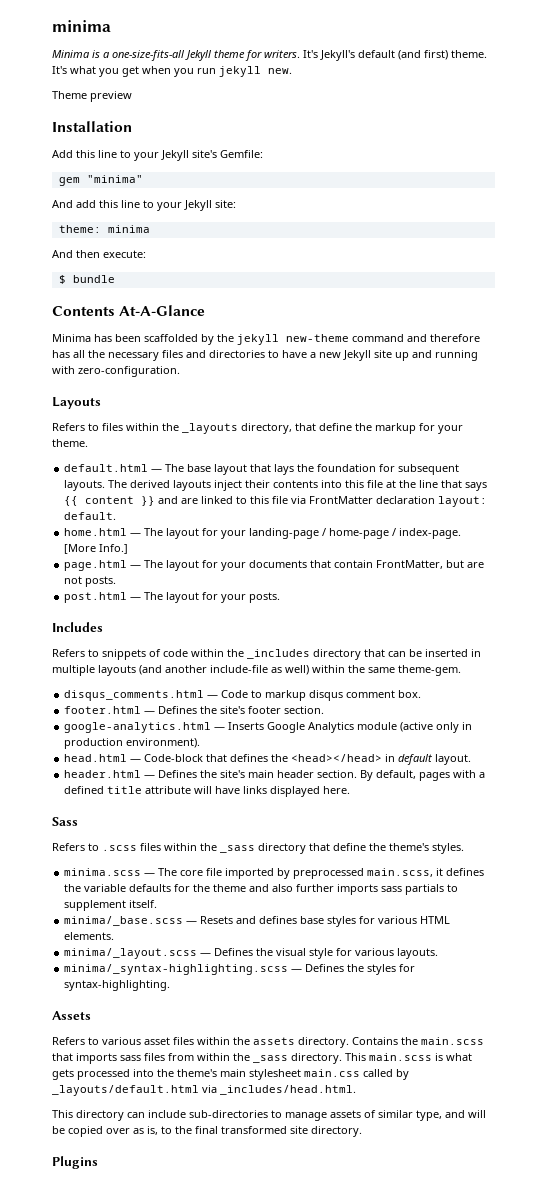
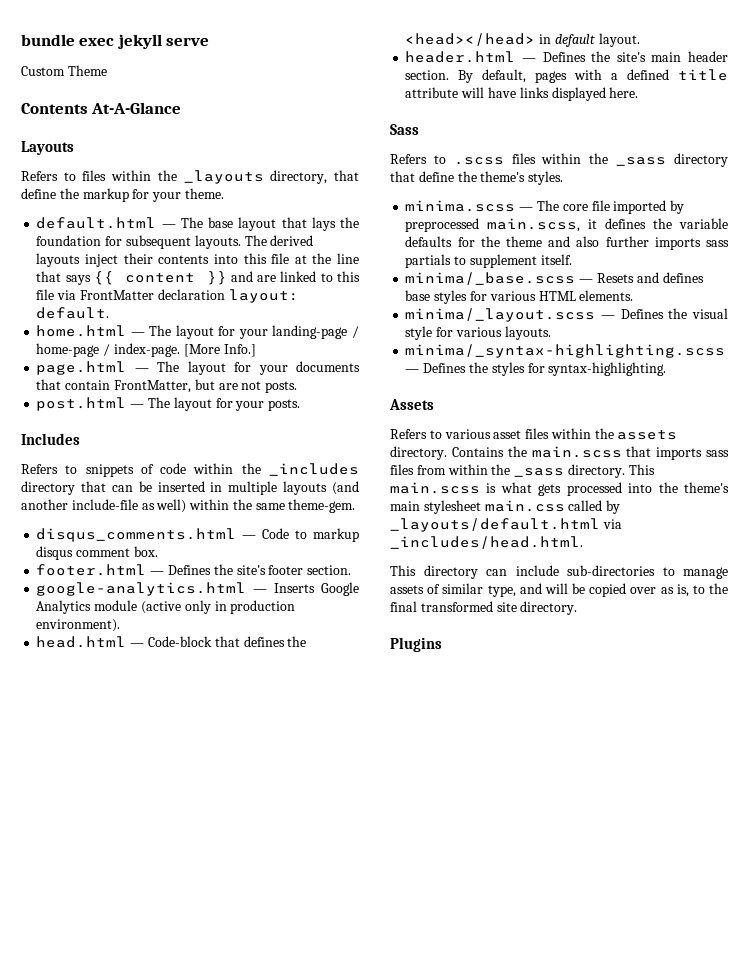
[52,20,111,32] [52,50,487,61] [52,66,292,77] [52,91,132,102] [52,121,132,132] [52,150,263,161] [58,175,143,186] [52,200,236,211] [58,225,150,233] [52,250,146,258] [58,275,115,284] [52,305,206,316] [52,334,480,345] [52,350,478,361] [52,366,180,377] minima // Minima is a one-size-fits-all Jekyll theme for writers. It's Jekyll's default (and first) theme. It's what you get when you run jekyll new. // Theme preview // Installation // Add this line to your Jekyll site's Gemfile: // gem "minima" // And add this line to your Jekyll site: // theme: minima // And then execute: // $ bundle // Contents At-A-Glance // Minima has been scaffolded by the jekyll new-theme command and therefore has all the necessary files and directories to have a new Jekyll site up and running with zero-configuration. -> [21,34,210,49] [21,65,107,76] [21,102,182,114] bundle exec jekyll serve // Custom Theme // Contents At-A-Glance

